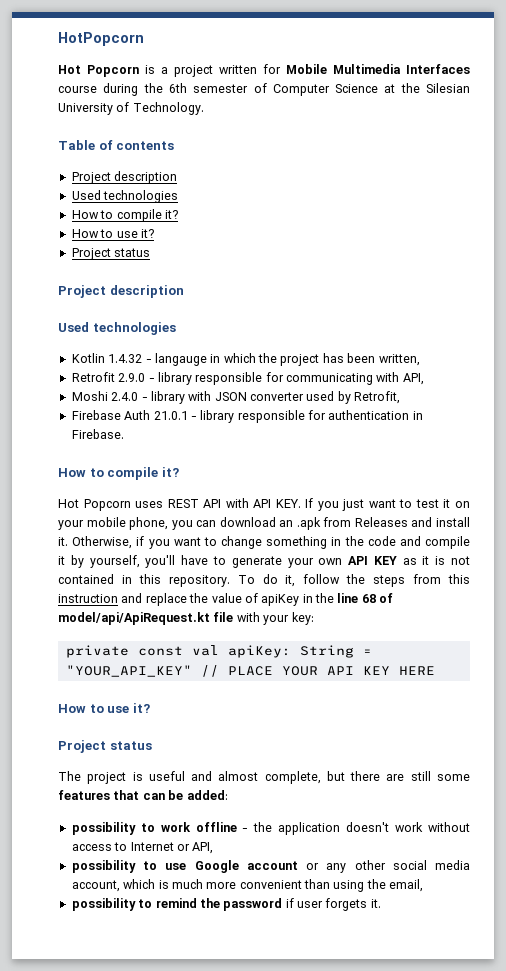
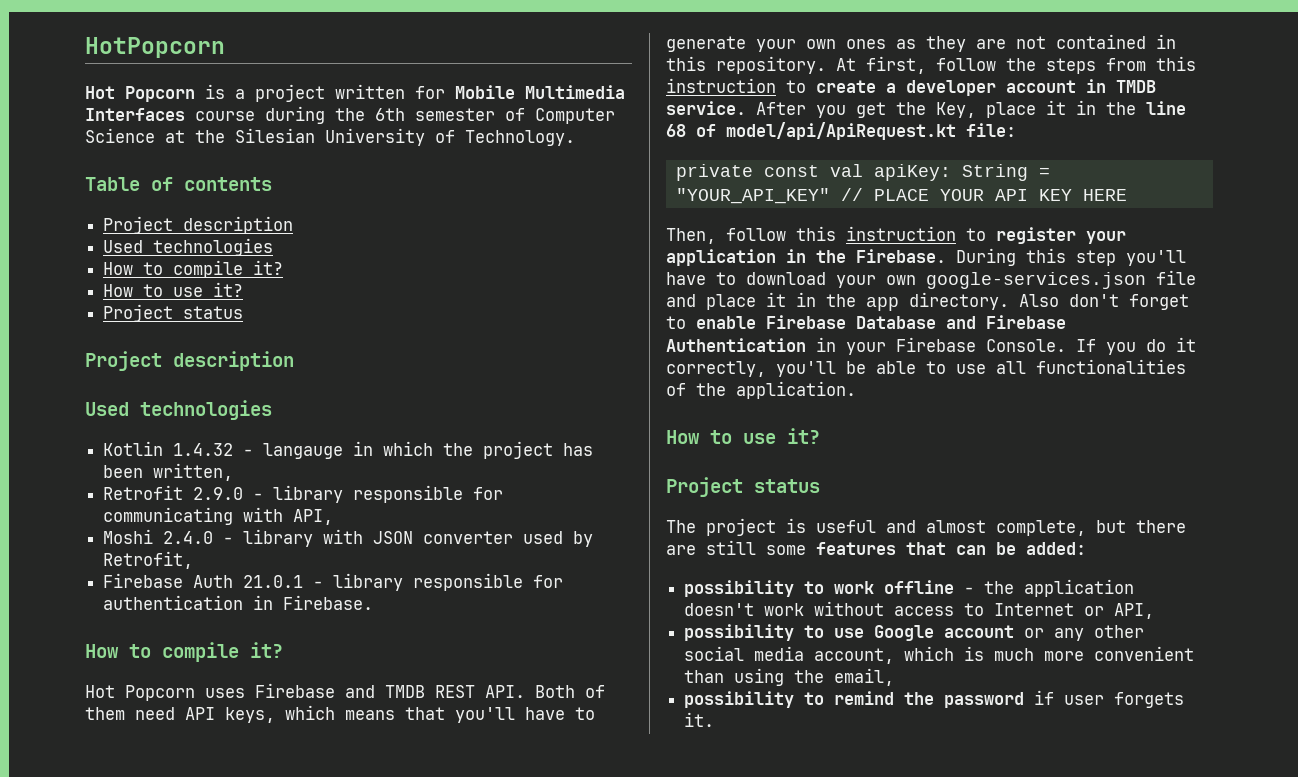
[167,498,471,511] [58,517,470,530] [58,536,471,549] [58,555,140,568] REST API with API KEY. If you just want to test it on your mobile phone, you can download an .apk from Releases and install it. Otherwise, if you want to change something in the code and compile it by yourself, -> [255,683,605,698] [85,705,445,723] Firebase and TMDB REST API. Both of them need API keys, which means that
[348,556,446,565] API KEY as it is -> [846,36,1006,52] ones as they are
[237,574,296,587] To do it, -> [836,56,926,74] At first,
[121,593,300,606] and replace the value of apiKey -> [786,79,1156,96] [666,100,1066,118] to create a developer account in TMDB service. After you get the Key, place it
[213,612,314,625] file with your key: -> [966,123,1016,137] file:
(435, 670) none -> [666,226,1126,244] [666,248,1186,266] [666,270,1196,289] [666,292,1189,311] [666,315,1066,329] [666,337,1196,355] [666,359,1186,377] [666,381,856,399] // Then, follow this instruction to register your application in the Firebase. During this step you'll have to download your own google-services.json file and place it in the app directory. Also don't forget to enable Firebase Database and Firebase Authentication in your Firebase Console. If you do it correctly, you'll be able to use all functionalities of the application.

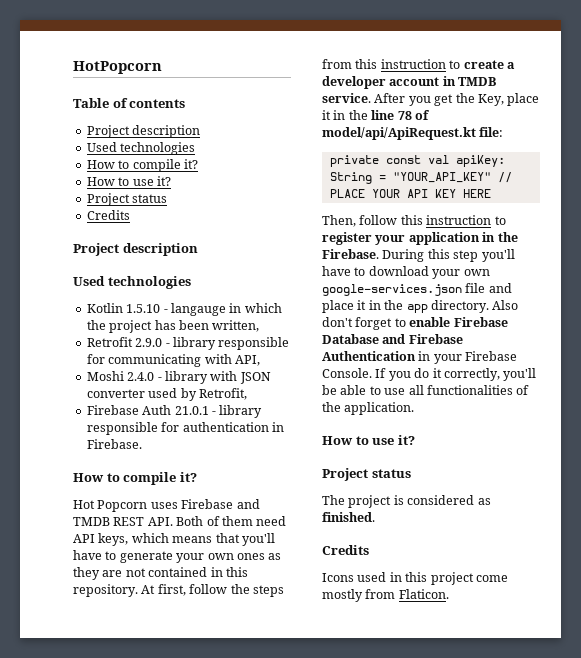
[85,84,625,102] [85,106,615,124] [85,128,575,146] // Hot Popcorn is a project written for Mobile Multimedia Interfaces course during the 6th semester of Computer Science at the Silesian University of Technology. -> (162, 67) none
(244, 312) none -> [86,210,130,220] // Credits
[173,443,234,456] 1.4.32 -> [126,304,161,313] 1.5.10
[666,124,686,137] 68 -> [397,111,412,120] 78
[816,520,1186,536] [666,540,1086,555] [684,579,1135,597] [684,601,1155,619] [684,624,1145,641] [684,646,1195,664] [684,668,895,686] [684,690,1185,708] [684,712,715,727] useful and almost complete, but there are still some features that can be added: // possibility to work offline - the application doesn't work without access to Internet or API, // possibility to use Google account or any other social media account, which is much more convenient than using the email, // possibility to remind the password if user forgets it. -> [407,495,491,505] [322,512,375,522] [322,545,369,555] [322,572,508,585] [322,589,449,602] considered as finished. // Credits // Icons used in this project come mostly from Flaticon.

